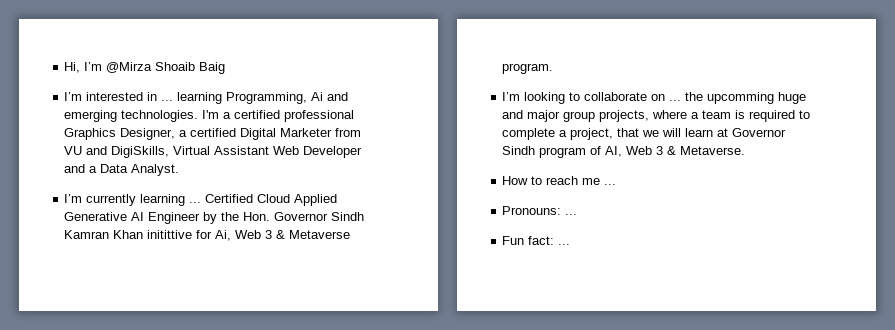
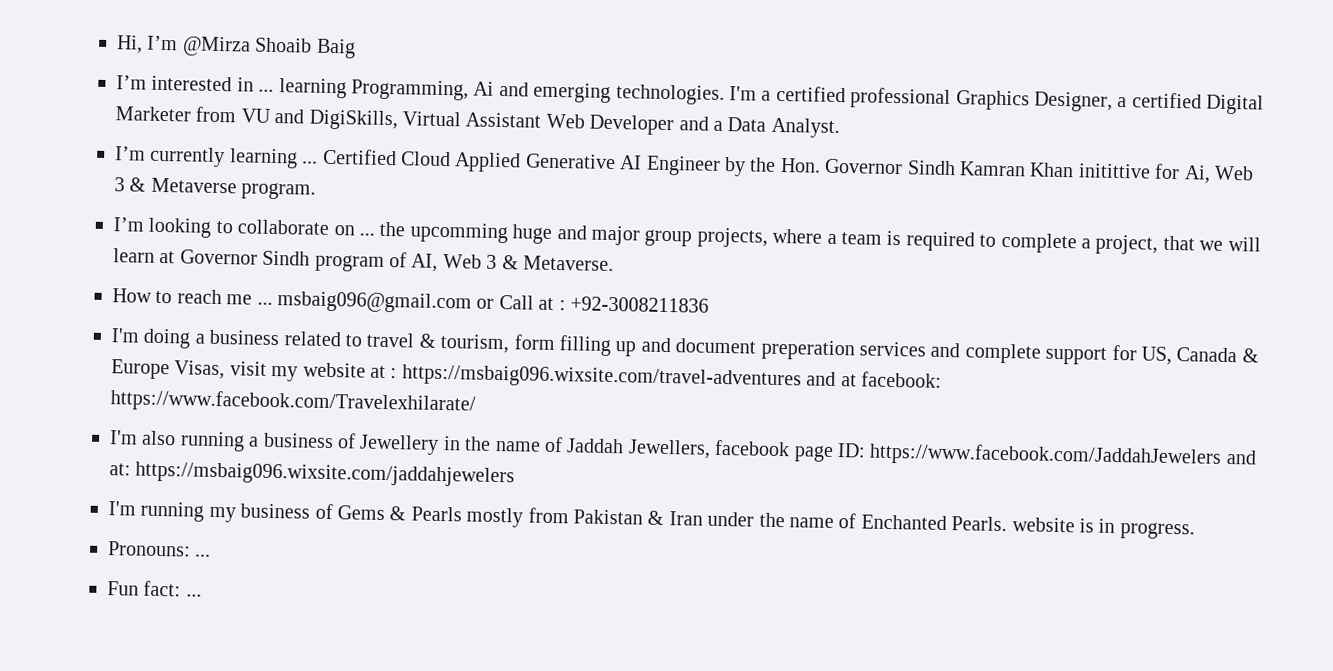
(617, 184) none -> [277,291,709,314] [111,328,1259,365] [111,359,942,391] [110,389,476,416] [109,430,1257,469] [109,461,516,488] [108,501,1195,540] msbaig096@gmail.com or Call at : +92-3008211836 // I'm doing a business related to travel & tourism, form filling up and document preperation services and complete support for US, Canada & Europe Visas, visit my website at : https://msbaig096.wixsite.com/travel-adventures and at facebook: https://www.facebook.com/Travelexhilarate/ // I'm also running a business of Jewellery in the name of Jaddah Jewellers, facebook page ID: https://www.facebook.com/JaddahJewelers and at: https://msbaig096.wixsite.com/jaddahjewelers // I'm running my business of Gems & Pearls mostly from Pakistan & Iran under the name of Enchanted Pearls. website is in progress.

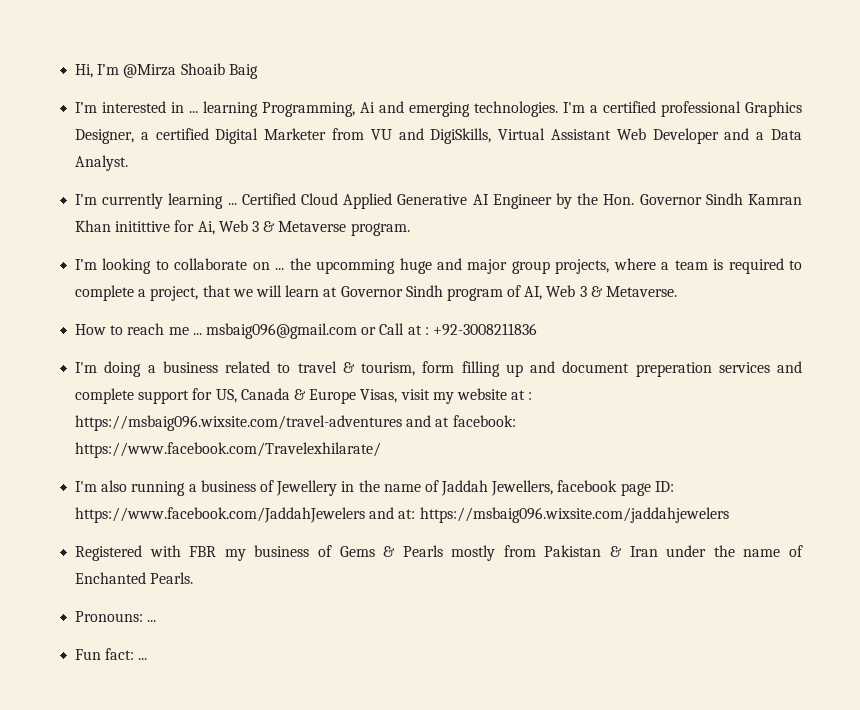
[108,501,205,522] I'm running -> [75,545,217,561] Registered with FBR
[1011,517,1195,540] website is in progress. -> (194, 578) none

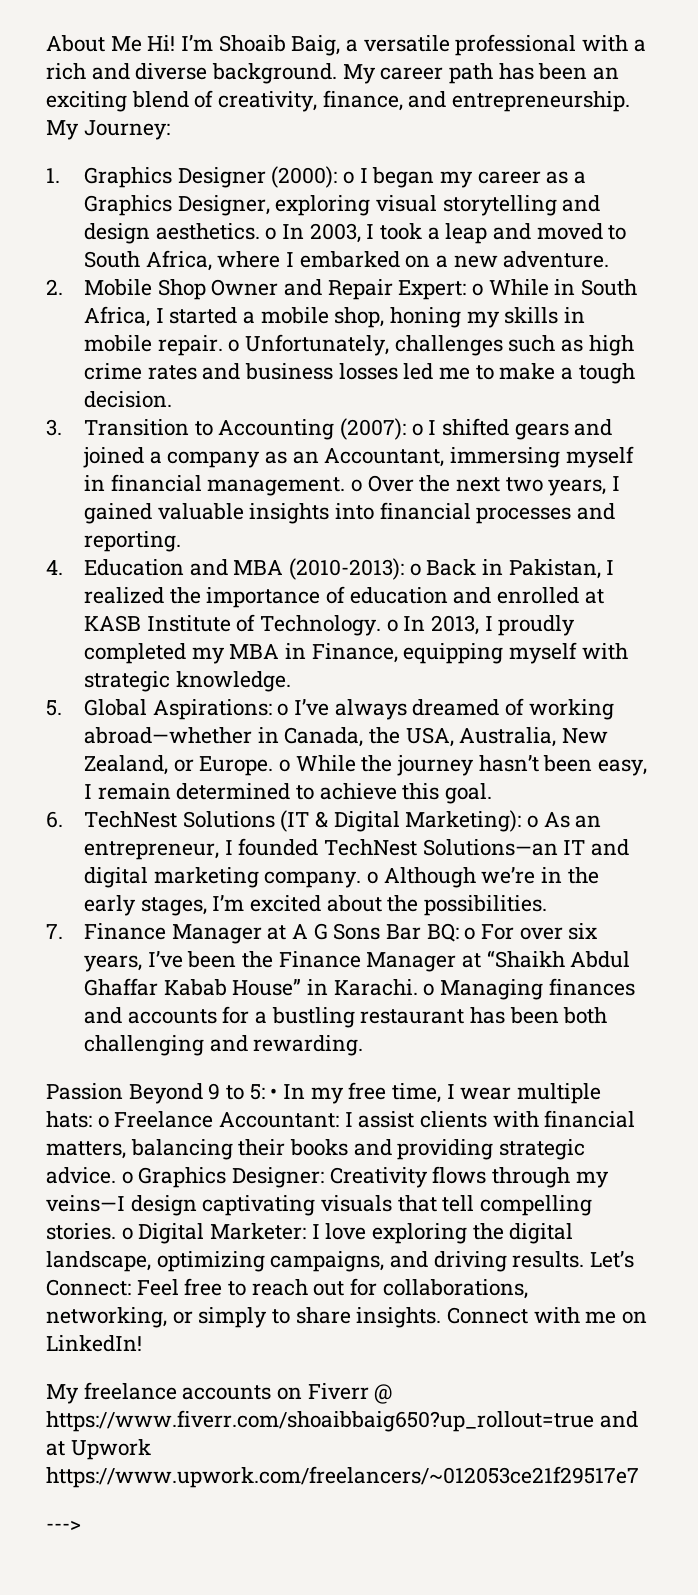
[75,63,258,79] [75,101,803,117] [75,128,802,144] [75,155,129,171] [75,193,803,209] [75,220,410,236] [75,258,803,274] [75,285,678,301] [75,323,537,339] [75,361,802,377] [75,388,533,404] [75,415,516,431] [75,442,382,458] [75,480,674,496] [75,507,729,523] [75,545,804,561] [75,572,194,584] [75,611,157,622] [75,648,148,660] Hi, I’m @Mirza Shoaib Baig // I’m interested in ... learning Programming, Ai and emerging technologies. I'm a certified professional Graphics Designer, a certified Digital Marketer from VU and DigiSkills, Virtual Assistant Web Developer and a Data Analyst. // I’m currently learning ... Certified Cloud Applied Generative AI Engineer by the Hon. Governor Sindh Kamran Khan initittive for Ai, Web 3 & Metaverse program. // I’m looking to collaborate on ... the upcomming huge and major group projects, where a team is required to complete a project, that we will learn at Governor Sindh program of AI, Web 3 & Metaverse. // How to reach me ... msbaig096@gmail.com or Call at : +92-3008211836 // I'm doing a business related to travel & tourism, form filling up and document preperation services and complete support for US, Canada & Europe Visas, visit my website at : https://msbaig096.wixsite.com/travel-adventures and at facebook: https://www.facebook.com/Travelexhilarate/ // I'm also running a business of Jewellery in the name of Jaddah Jewellers, facebook page ID: https://www.facebook.com/JaddahJewelers and at: https://msbaig096.wixsite.com/jaddahjewelers // Registered with FBR my business of Gems & Pearls mostly from Pakistan & Iran under the name of Enchanted Pearls. // Pronouns: ... // Fun fact: ... -> [46,34,646,56] [46,63,620,84] [46,90,631,112] [46,120,170,140] [46,166,586,188] [83,195,601,216] [83,223,627,244] [83,250,610,271] [46,279,637,300] [83,306,585,328] [83,334,634,356] [83,363,635,384] [83,391,172,408] [46,418,613,440] [82,446,634,468] [83,474,620,496] [83,502,615,524] [83,531,181,552] [46,558,615,580] [83,586,604,608] [83,614,576,636] [83,642,628,664] [83,671,291,692] [46,698,614,720] [83,727,608,747] [83,755,647,776] [83,783,492,804] [46,810,602,832] [83,838,629,860] [83,867,599,888] [83,895,547,916] [46,923,598,944] [83,950,631,972] [83,978,635,1000] [83,1006,608,1028] [83,1035,364,1056] [46,1082,602,1104] [46,1110,636,1128] [46,1139,586,1160] [46,1166,609,1188] [46,1195,593,1216] [46,1223,574,1244] [46,1251,635,1272] [46,1278,528,1299] [46,1307,648,1328] [46,1335,142,1352] [46,1382,394,1404] [46,1410,638,1432] [46,1439,151,1460] [46,1466,639,1488] [46,1520,81,1531] About Me Hi! I’m Shoaib Baig, a versatile professional with a rich and diverse background. My career path has been an exciting blend of creativity, finance, and entrepreneurship. My Journey: // 1. Graphics Designer (2000): o I began my career as a Graphics Designer, exploring visual storytelling and design aesthetics. o In 2003, I took a leap and moved to South Africa, where I embarked on a new adventure. // 2. Mobile Shop Owner and Repair Expert: o While in South Africa, I started a mobile shop, honing my skills in mobile repair. o Unfortunately, challenges such as high crime rates and business losses led me to make a tough decision. // 3. Transition to Accounting (2007): o I shifted gears and joined a company as an Accountant, immersing myself in financial management. o Over the next two years, I gained valuable insights into financial processes and reporting. // 4. Education and MBA (2010-2013): o Back in Pakistan, I realized the importance of education and enrolled at KASB Institute of Technology. o In 2013, I proudly completed my MBA in Finance, equipping myself with strategic knowledge. // 5. Global Aspirations: o I’ve always dreamed of working abroad—whether in Canada, the USA, Australia, New Zealand, or Europe. o While the journey hasn’t been easy, I remain determined to achieve this goal. // 6. TechNest Solutions (IT & Digital Marketing): o As an entrepreneur, I founded TechNest Solutions—an IT and digital marketing company. o Although we’re in the early stages, I’m excited about the possibilities. // 7. Finance Manager at A G Sons Bar BQ: o For over six years, I’ve been the Finance Manager at “Shaikh Abdul Ghaffar Kabab House” in Karachi. o Managing finances and accounts for a bustling restaurant has been both challenging and rewarding. // Passion Beyond 9 to 5: • In my free time, I wear multiple hats: o Freelance Accountant: I assist clients with financial matters, balancing their books and providing strategic advice. o Graphics Designer: Creativity flows through my veins—I design captivating visuals that tell compelling stories. o Digital Marketer: I love exploring the digital landscape, optimizing campaigns, and driving results. Let’s Connect: Feel free to reach out for collaborations, networking, or simply to share insights. Connect with me on LinkedIn! // My freelance accounts on Fiverr @ https://www.fiverr.com/shoaibbaig650?up_rollout=true and at Upwork https://www.upwork.com/freelancers/~012053ce21f29517e7 // --->

